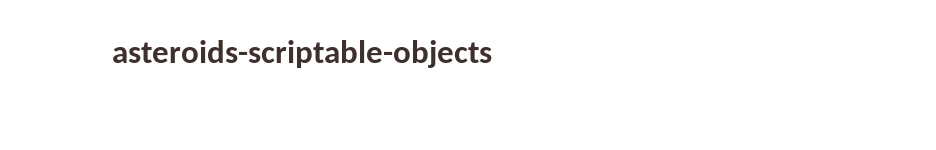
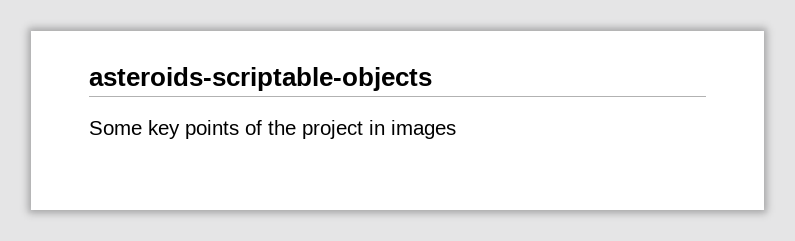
(492, 54) none -> [89,120,456,139] // Some key points of the project in images

